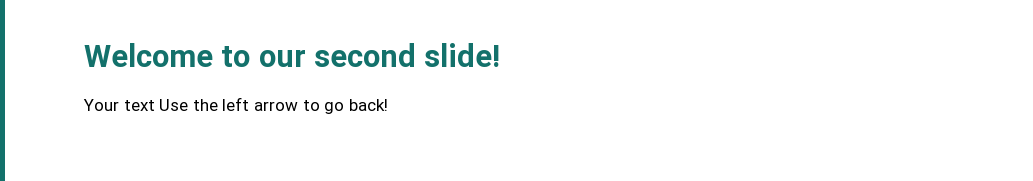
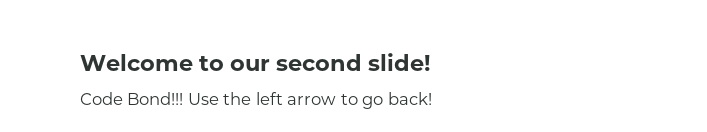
[83,99,155,111] Your text -> [80,92,184,105] Code Bond!!!

